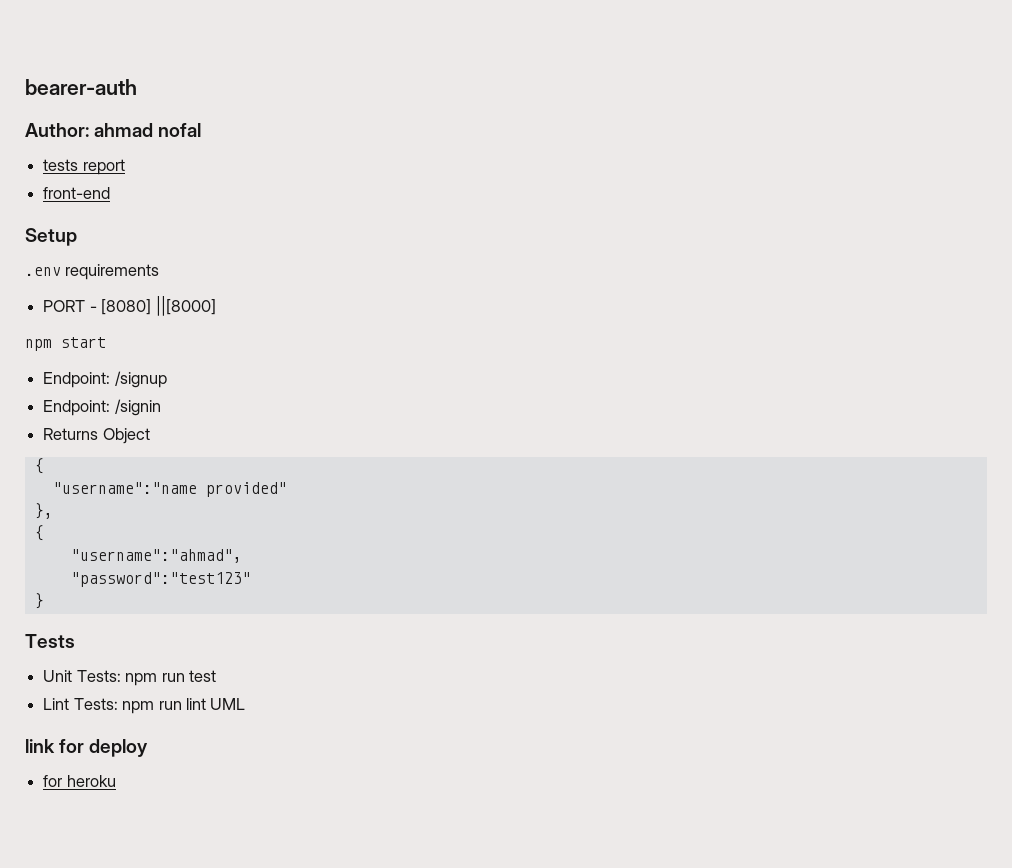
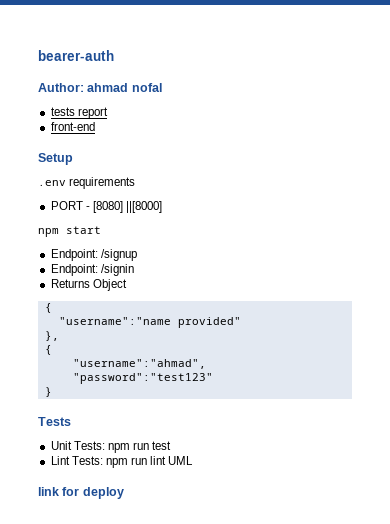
[43,775,116,787] // for heroku -> (124, 493) none

